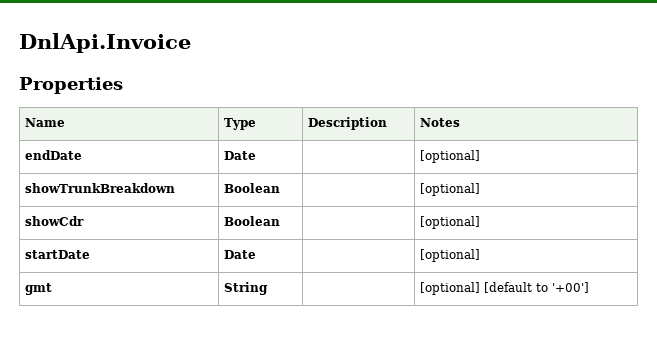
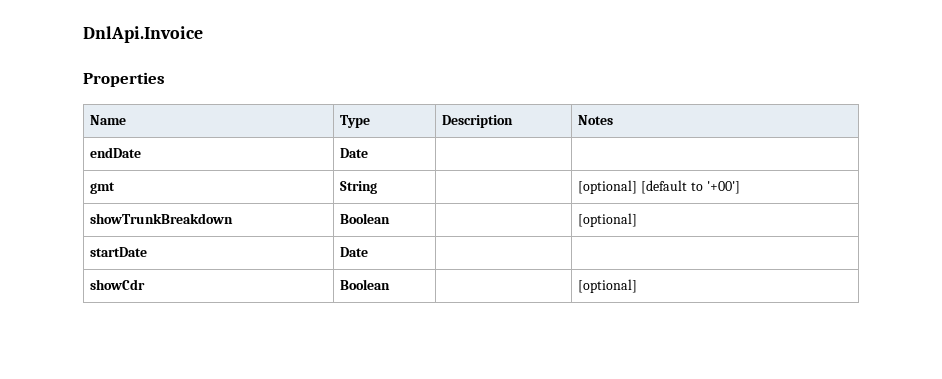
[420,150,481,163] [25,183,176,193] [224,183,281,193] [420,183,481,196] [25,216,85,226] [224,216,281,226] [420,216,481,229] [25,250,91,259] [224,250,257,259] [420,249,481,262] [25,283,53,295] [224,282,269,295] [420,282,590,295] [optional] // showTrunkBreakdown | Boolean | | [optional] // showCdr | Boolean | | [optional] // startDate | Date | | [optional] // gmt | String | | [optional] [default to '+00'] -> [90,182,116,194] [340,181,378,194] [578,180,740,194] [90,213,234,224] [340,213,391,224] [578,213,638,227] [90,247,148,257] [340,247,369,257] [90,279,146,290] [340,279,391,290] [578,279,638,293] // gmt | String | | [optional] [default to '+00'] // showTrunkBreakdown | Boolean | | [optional] // startDate | Date | | // showCdr | Boolean | | [optional]

